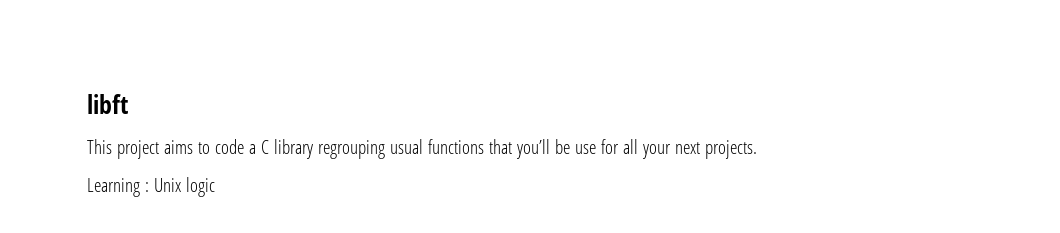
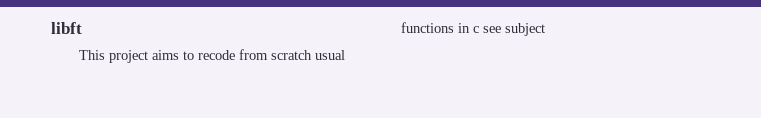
[214,139,757,159] [87,177,215,197] code a C library regrouping usual functions that you’ll be use for all your next projects. // Learning : Unix logic -> [197,49,345,60] [401,22,545,36] recode from scratch usual functions in c see subject

